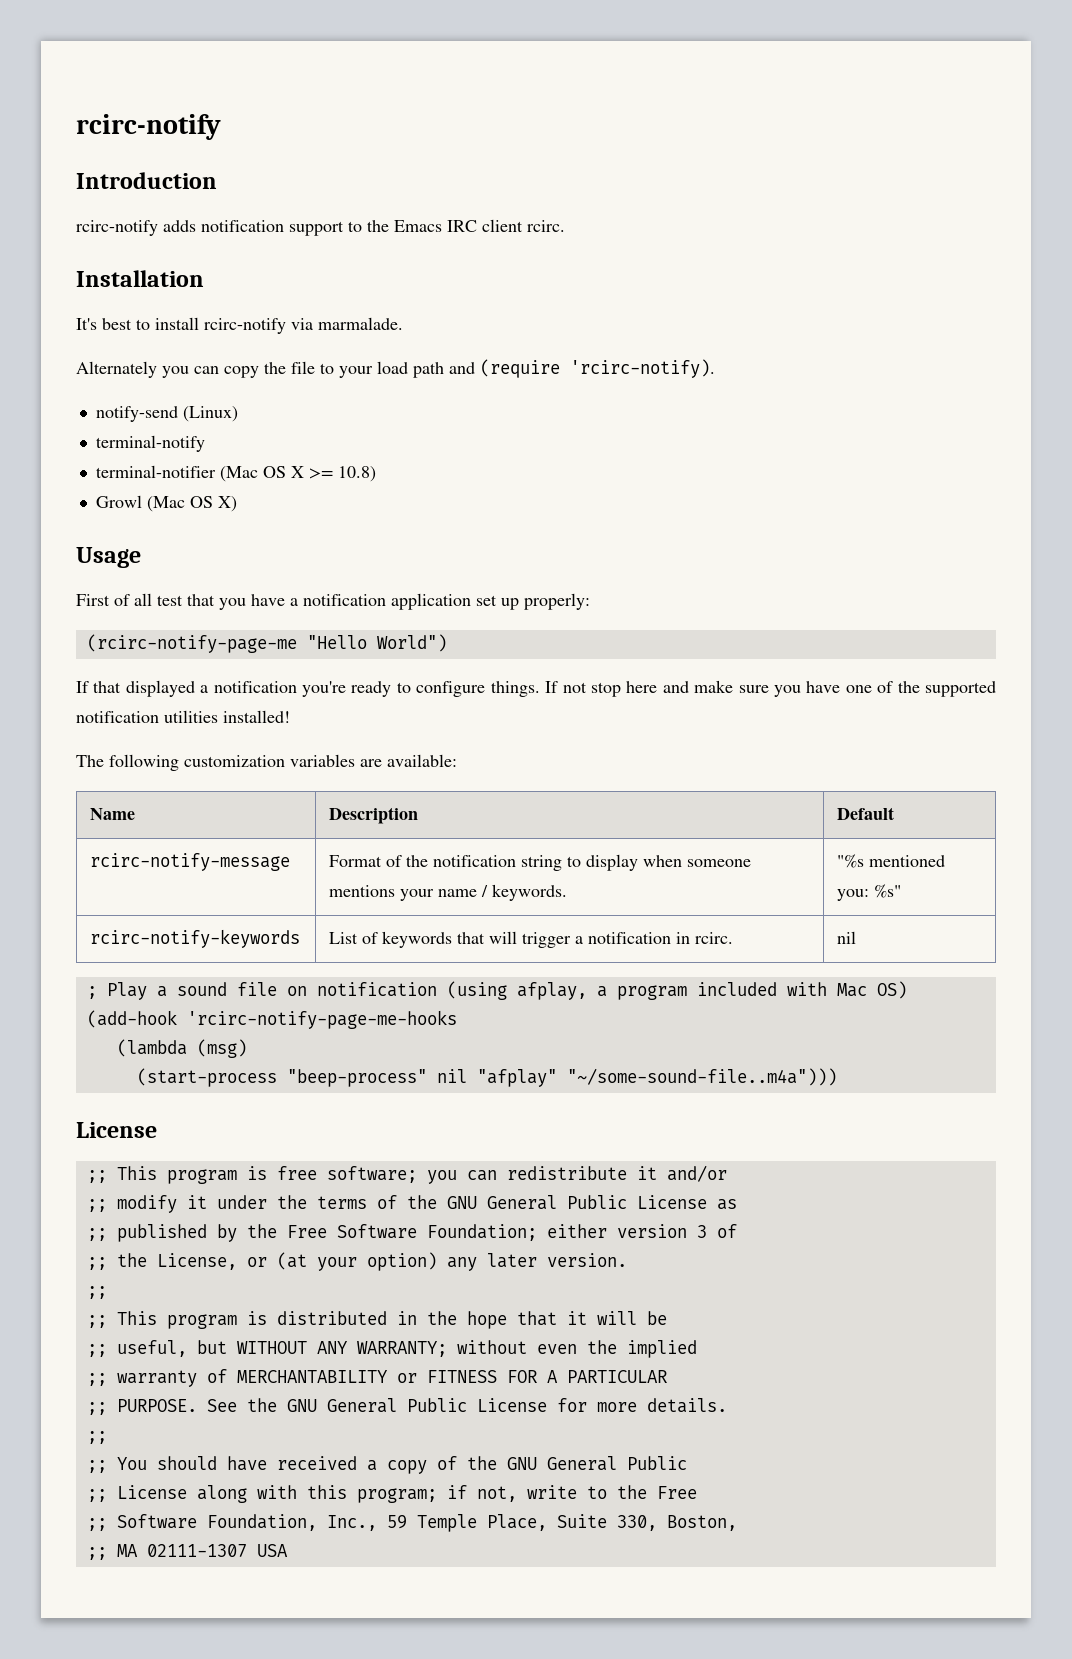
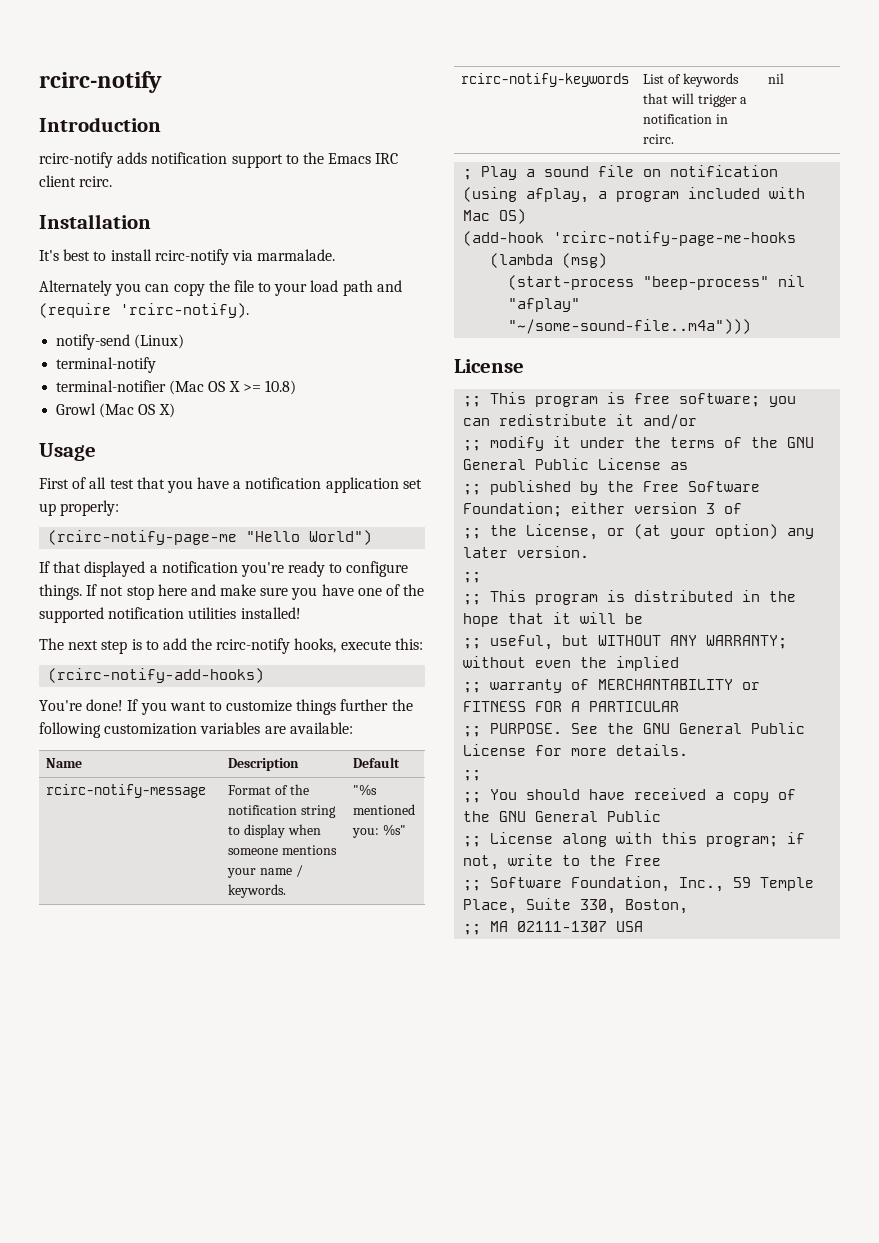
(104, 761) none -> [68,638,423,654] [48,668,265,683] [39,699,413,715] next step is to add the rcirc-notify hooks, execute this: // (rcirc-notify-add-hooks) // You're done! If you want to customize things further the

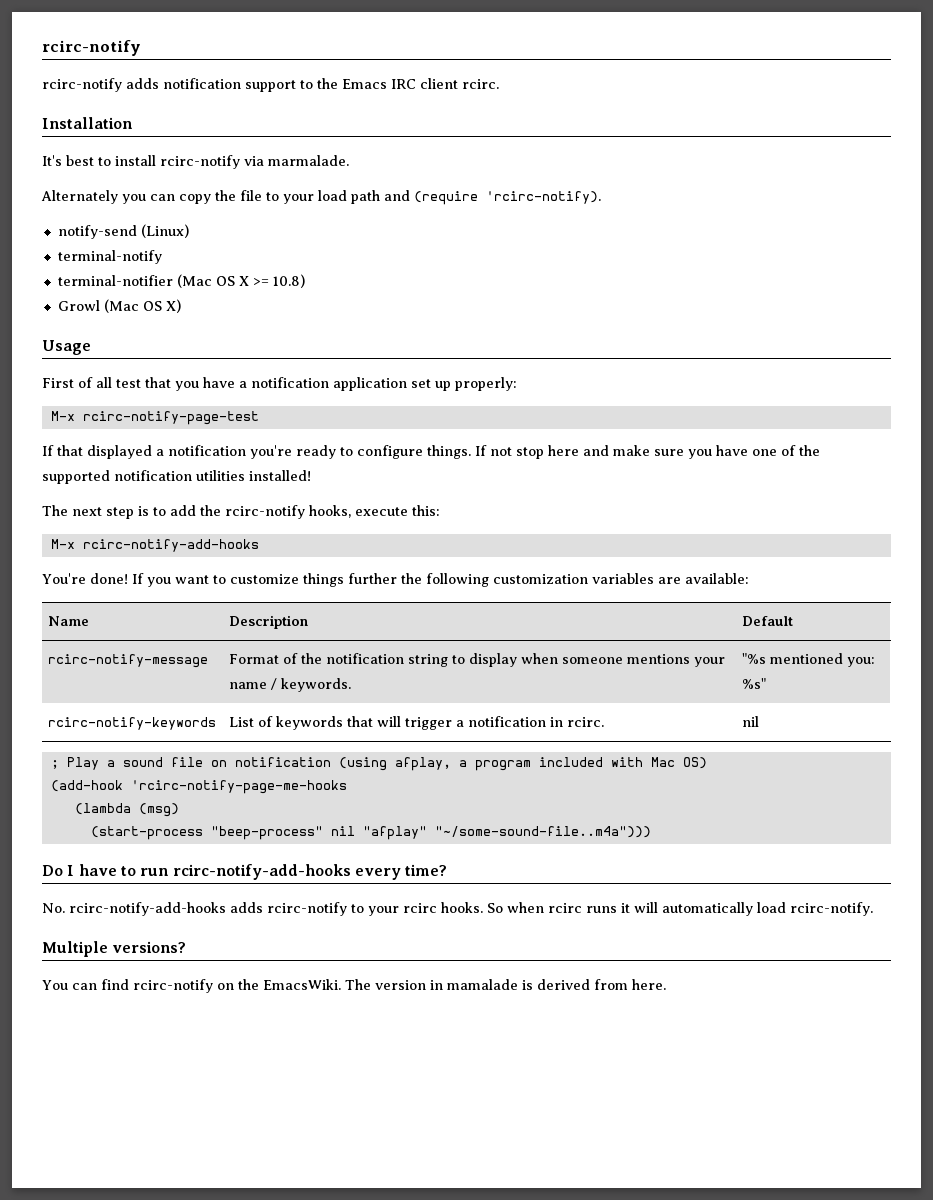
[39,71,162,93] [39,117,161,132] rcirc-notify // Introduction -> [42,40,141,56] rcirc-notify
[48,530,373,545] (rcirc-notify-page-me "Hello World") -> [50,411,259,425] M-x rcirc-notify-page-test
[48,668,265,683] (rcirc-notify-add-hooks) -> [50,539,259,552] M-x rcirc-notify-add-hooks
[454,359,524,373] [463,392,797,407] [463,414,698,429] [463,436,815,451] [463,458,689,470] [463,480,761,495] [463,502,743,517] [463,524,815,540] [463,546,590,558] [463,572,482,583] [463,590,797,605] [463,612,644,627] [463,635,788,650] [463,656,680,671] [463,679,761,693] [463,701,680,712] [463,722,806,737] [463,744,689,756] [463,770,482,781] [463,788,797,803] [463,810,662,822] [463,832,806,847] [463,854,662,870] [463,876,815,892] [463,898,689,914] [463,921,644,935] License // ;; This program is free software; you can redistribute it and/or // ;; modify it under the terms of the GNU General Public License as // ;; published by the Free Software Foundation; either version 3 of // ;; the License, or (at your option) any later version. // ;; // ;; This program is distributed in the hope that it will be // ;; useful, but WITHOUT ANY WARRANTY; without even the implied // ;; warranty of MERCHANTABILITY or FITNESS FOR A PARTICULAR // ;; PURPOSE. See the GNU General Public License for more details. // ;; // ;; You should have received a copy of the GNU General Public // ;; License along with this program; if not, write to the Free // ;; Software Foundation, Inc., 59 Temple Place, Suite 330, Boston, // ;; MA 02111-1307 USA -> [42,864,448,880] [42,902,873,916] [42,941,187,957] [42,979,666,993] Do I have to run rcirc-notify-add-hooks every time? // No. rcirc-notify-add-hooks adds rcirc-notify to your rcirc hooks. So when rcirc runs it will automatically load rcirc-notify. // Multiple versions? // You can find rcirc-notify on the EmacsWiki. The version in mamalade is derived from here.

